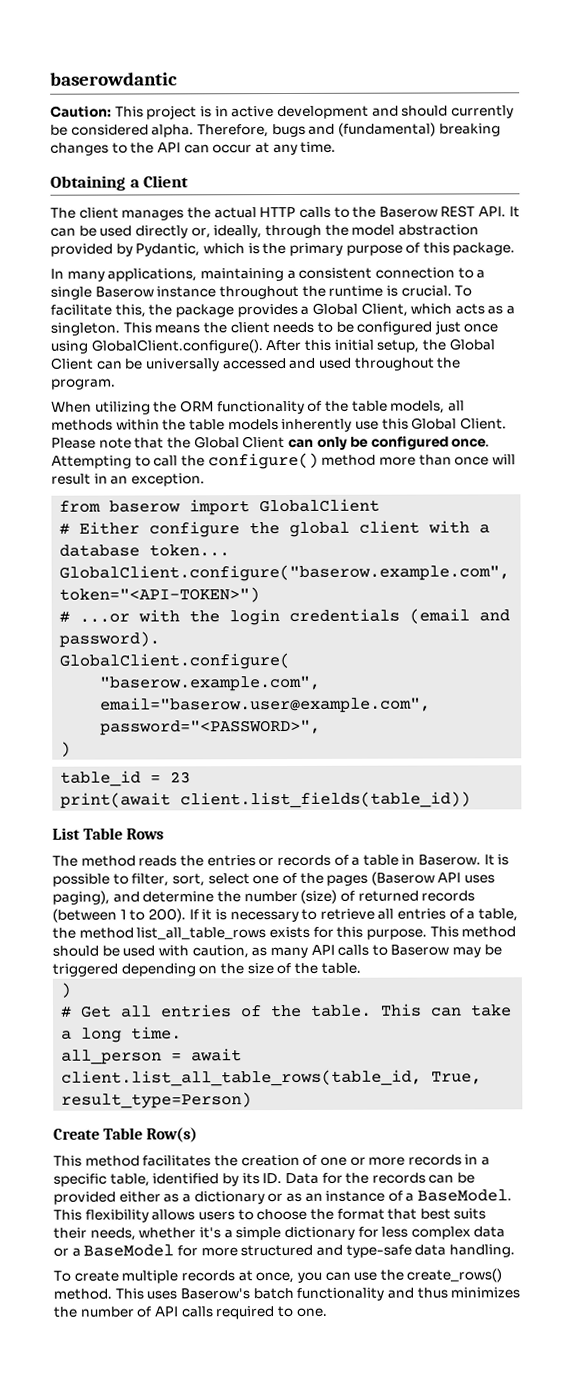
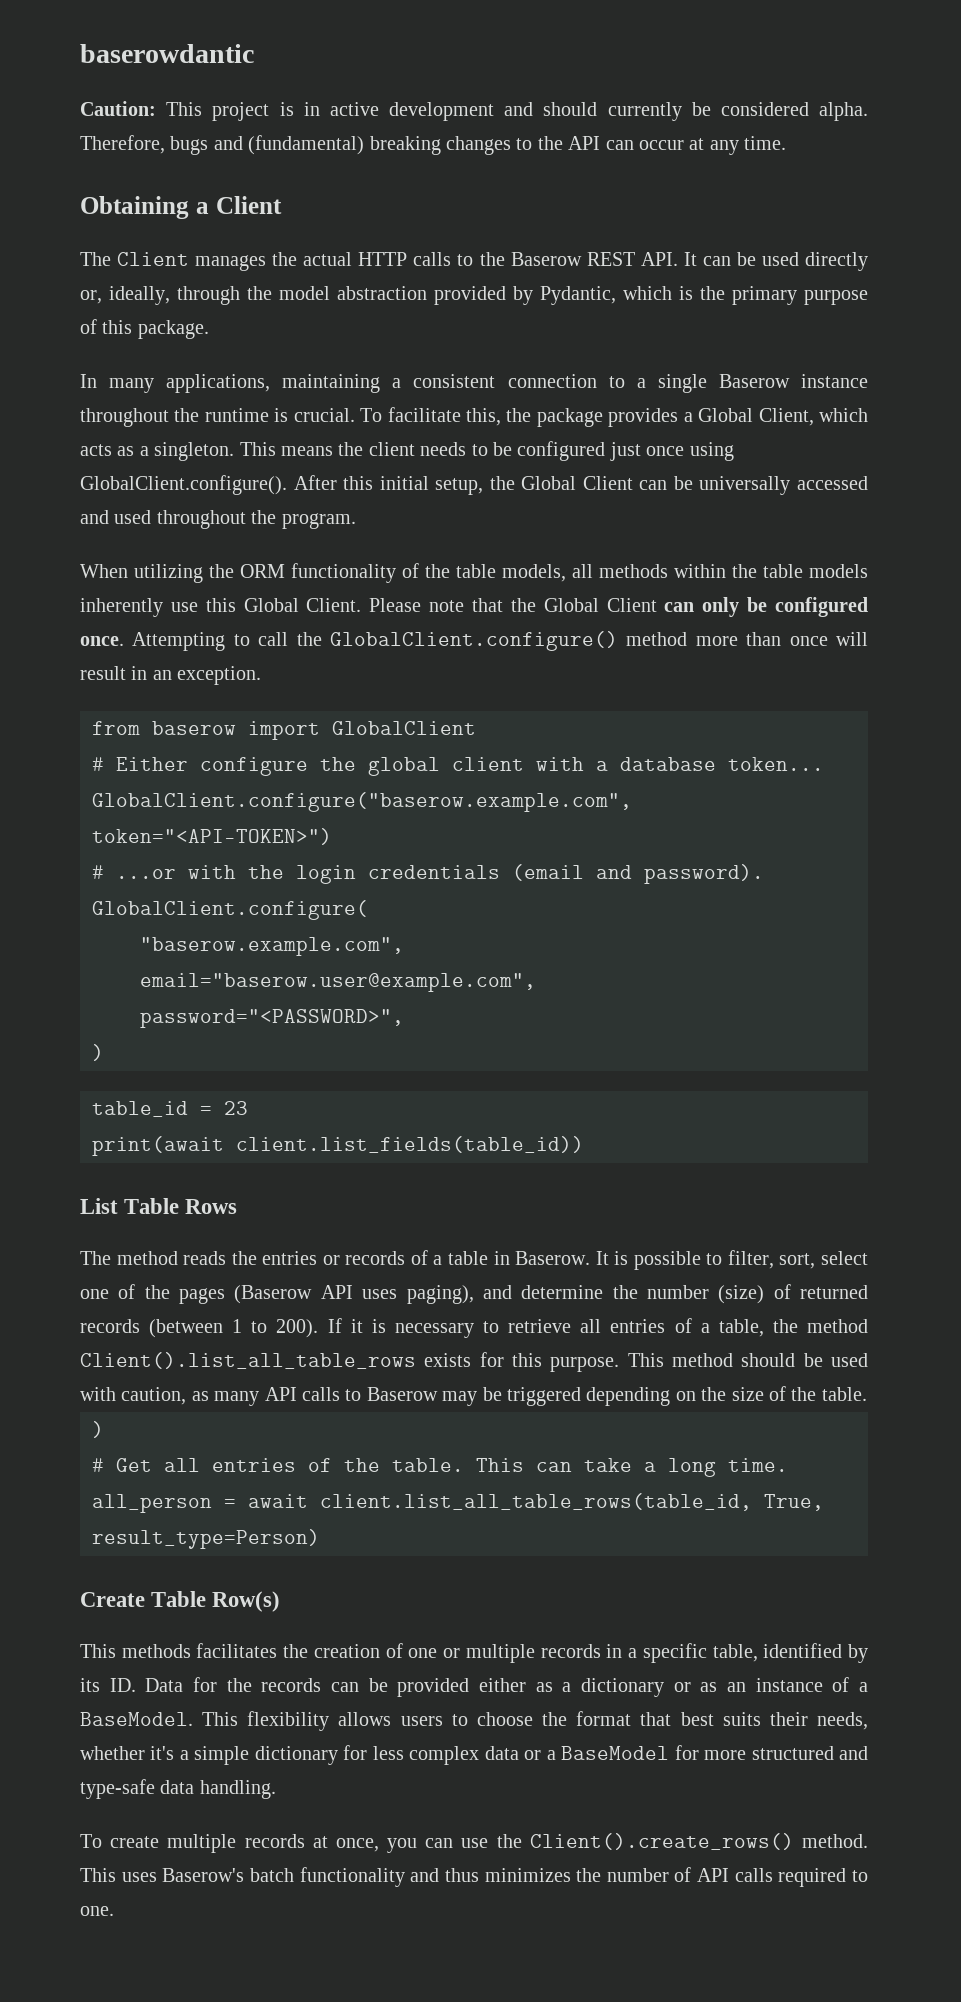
[78,207,119,219] client -> [117,252,190,266] Client
[207,452,319,470] configure() -> [330,631,618,651] GlobalClient.configure()
[136,927,267,940] list_all_table_rows -> [80,1352,416,1369] Client().list_all_table_rows
[84,1155,140,1167] method -> [121,1644,191,1658] methods
[368,1156,406,1166] more -> [465,1644,535,1663] multiple
[406,1268,503,1283] create_rows() -> [529,1833,794,1850] Client().create_rows()

